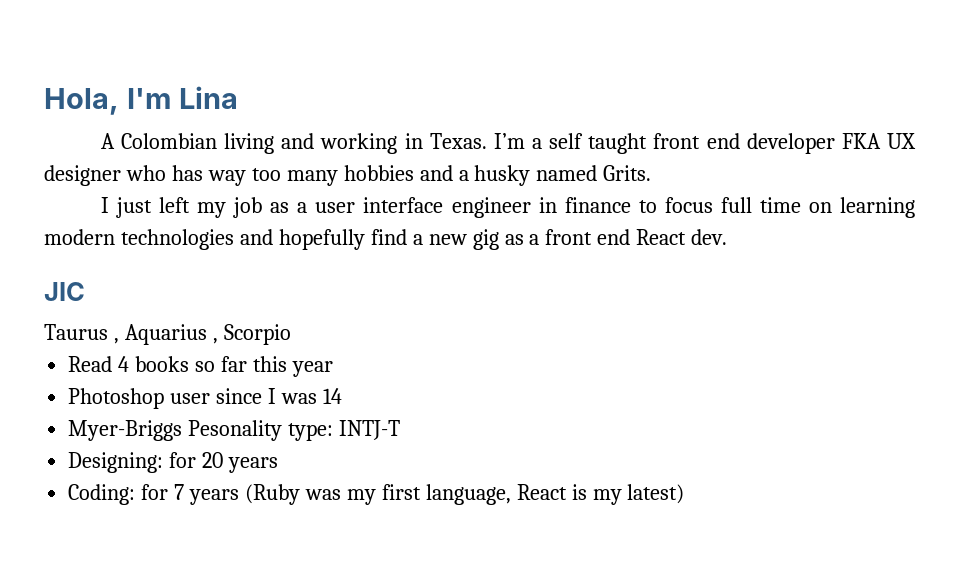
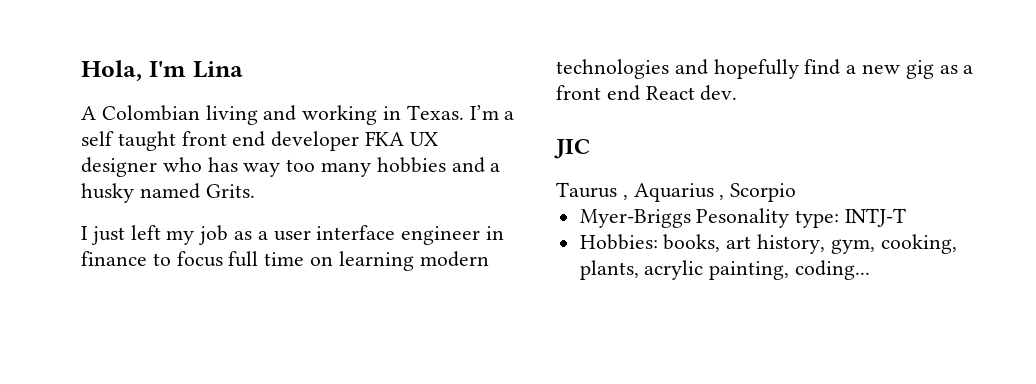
[68,356,333,377] [68,388,342,409] [68,420,401,441] [68,452,279,473] [68,484,685,505] Read 4 books so far this year // Photoshop user since I was 14 // Myer-Briggs Pesonality type: INTJ-T // Designing: for 20 years // Coding: for 7 years (Ruby was my first language, React is my latest) -> [579,208,907,228] [579,234,957,254] [579,260,871,280] Myer-Briggs Pesonality type: INTJ-T // Hobbies: books, art history, gym, cooking, plants, acrylic painting, coding...

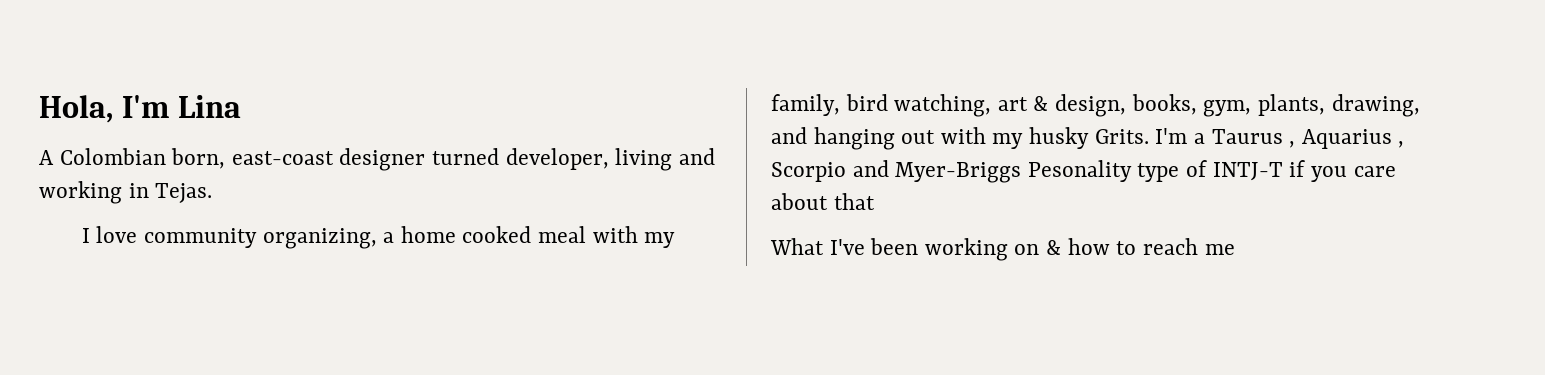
[205,105,515,125] [81,131,438,151] [81,157,501,177] [81,183,255,203] [81,225,505,245] [81,251,489,271] [556,59,974,79] [556,85,738,101] [554,139,591,159] living and working in Texas. I’m a self taught front end developer FKA UX designer who has way too many hobbies and a husky named Grits. // I just left my job as a user interface engineer in finance to focus full time on learning modern technologies and hopefully find a new gig as a front end React dev. // JIC // -> [171,148,715,171] [39,181,213,204] [81,226,676,249] [771,94,1420,117] [771,127,1205,150] born, east-coast designer turned developer, living and working in Tejas. // I love community organizing, a home cooked meal with my family, bird watching, art & design, books, gym, plants, drawing, and hanging out with my husky Grits. I'm a
(797, 192) // -> [852,160,889,177] and
[795,210,840,228] type: -> [1137,160,1208,182] type of
[579,234,957,254] [579,260,871,280] // Hobbies: books, art history, gym, cooking, plants, acrylic painting, coding... -> [1289,160,1396,182] [771,193,875,210] [770,238,1235,261] if you care about that // What I've been working on & how to reach me

